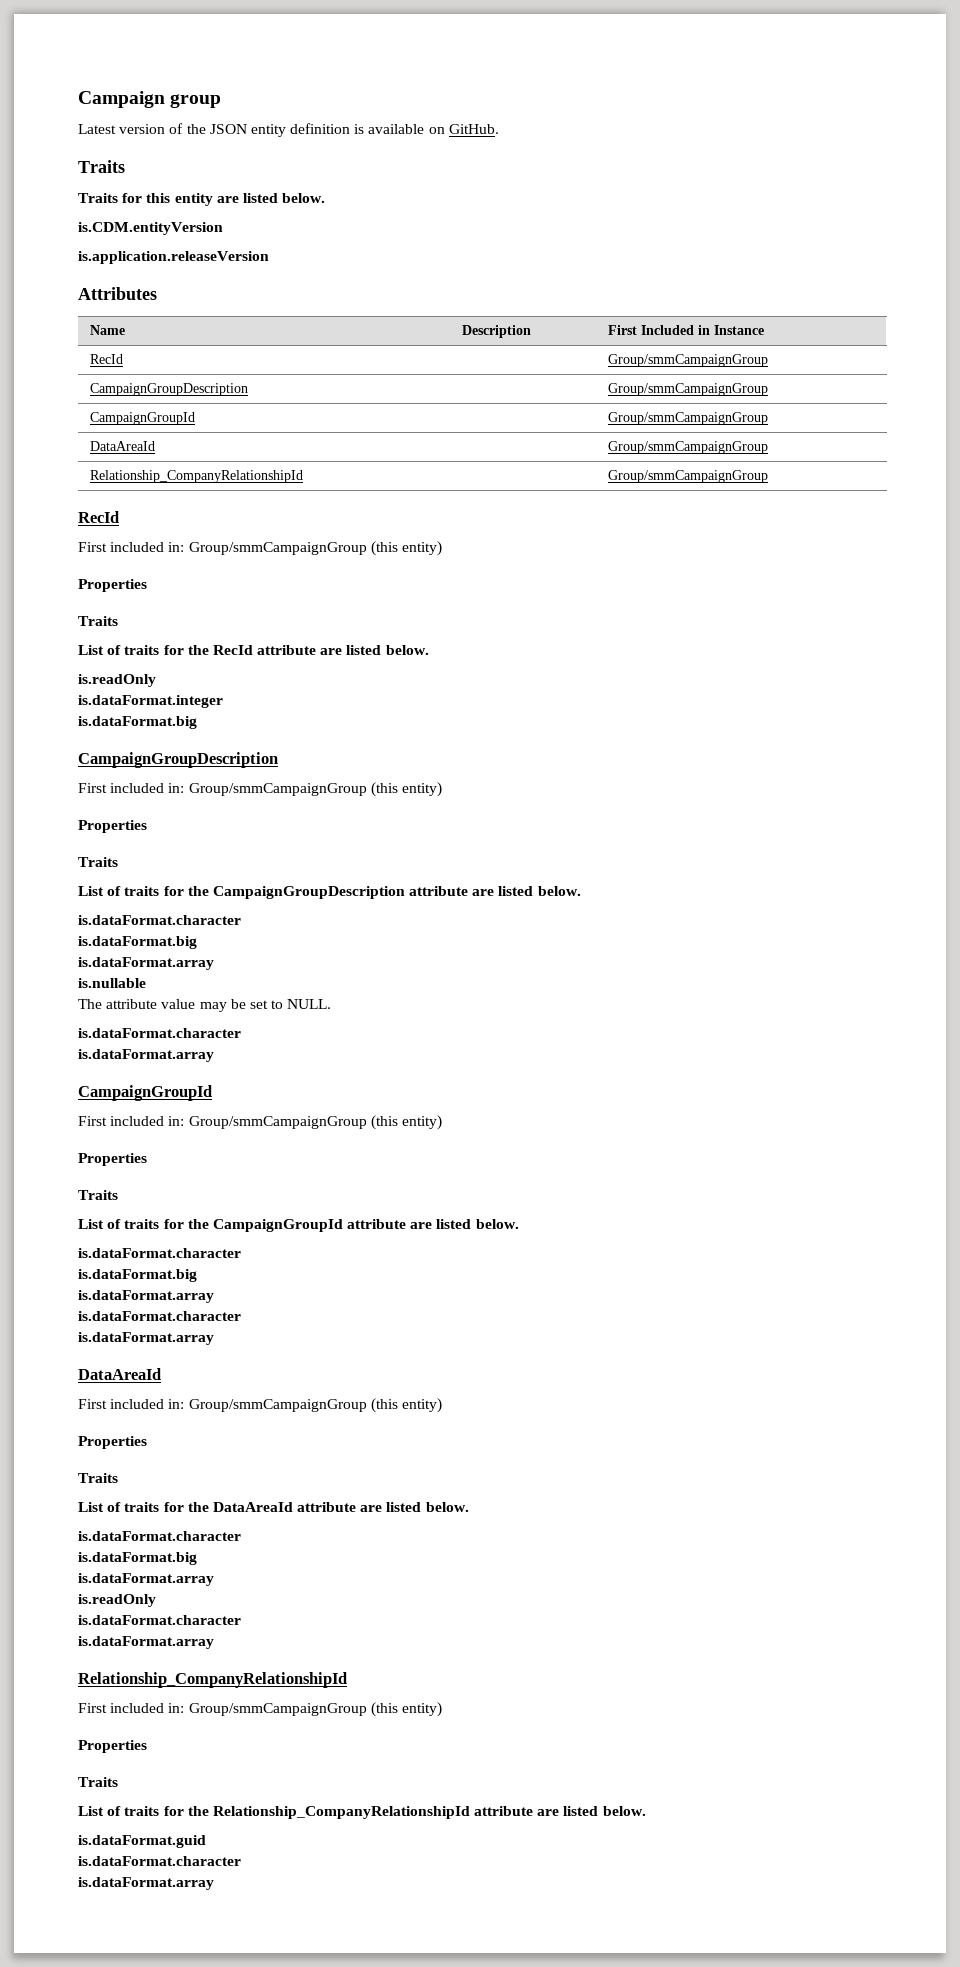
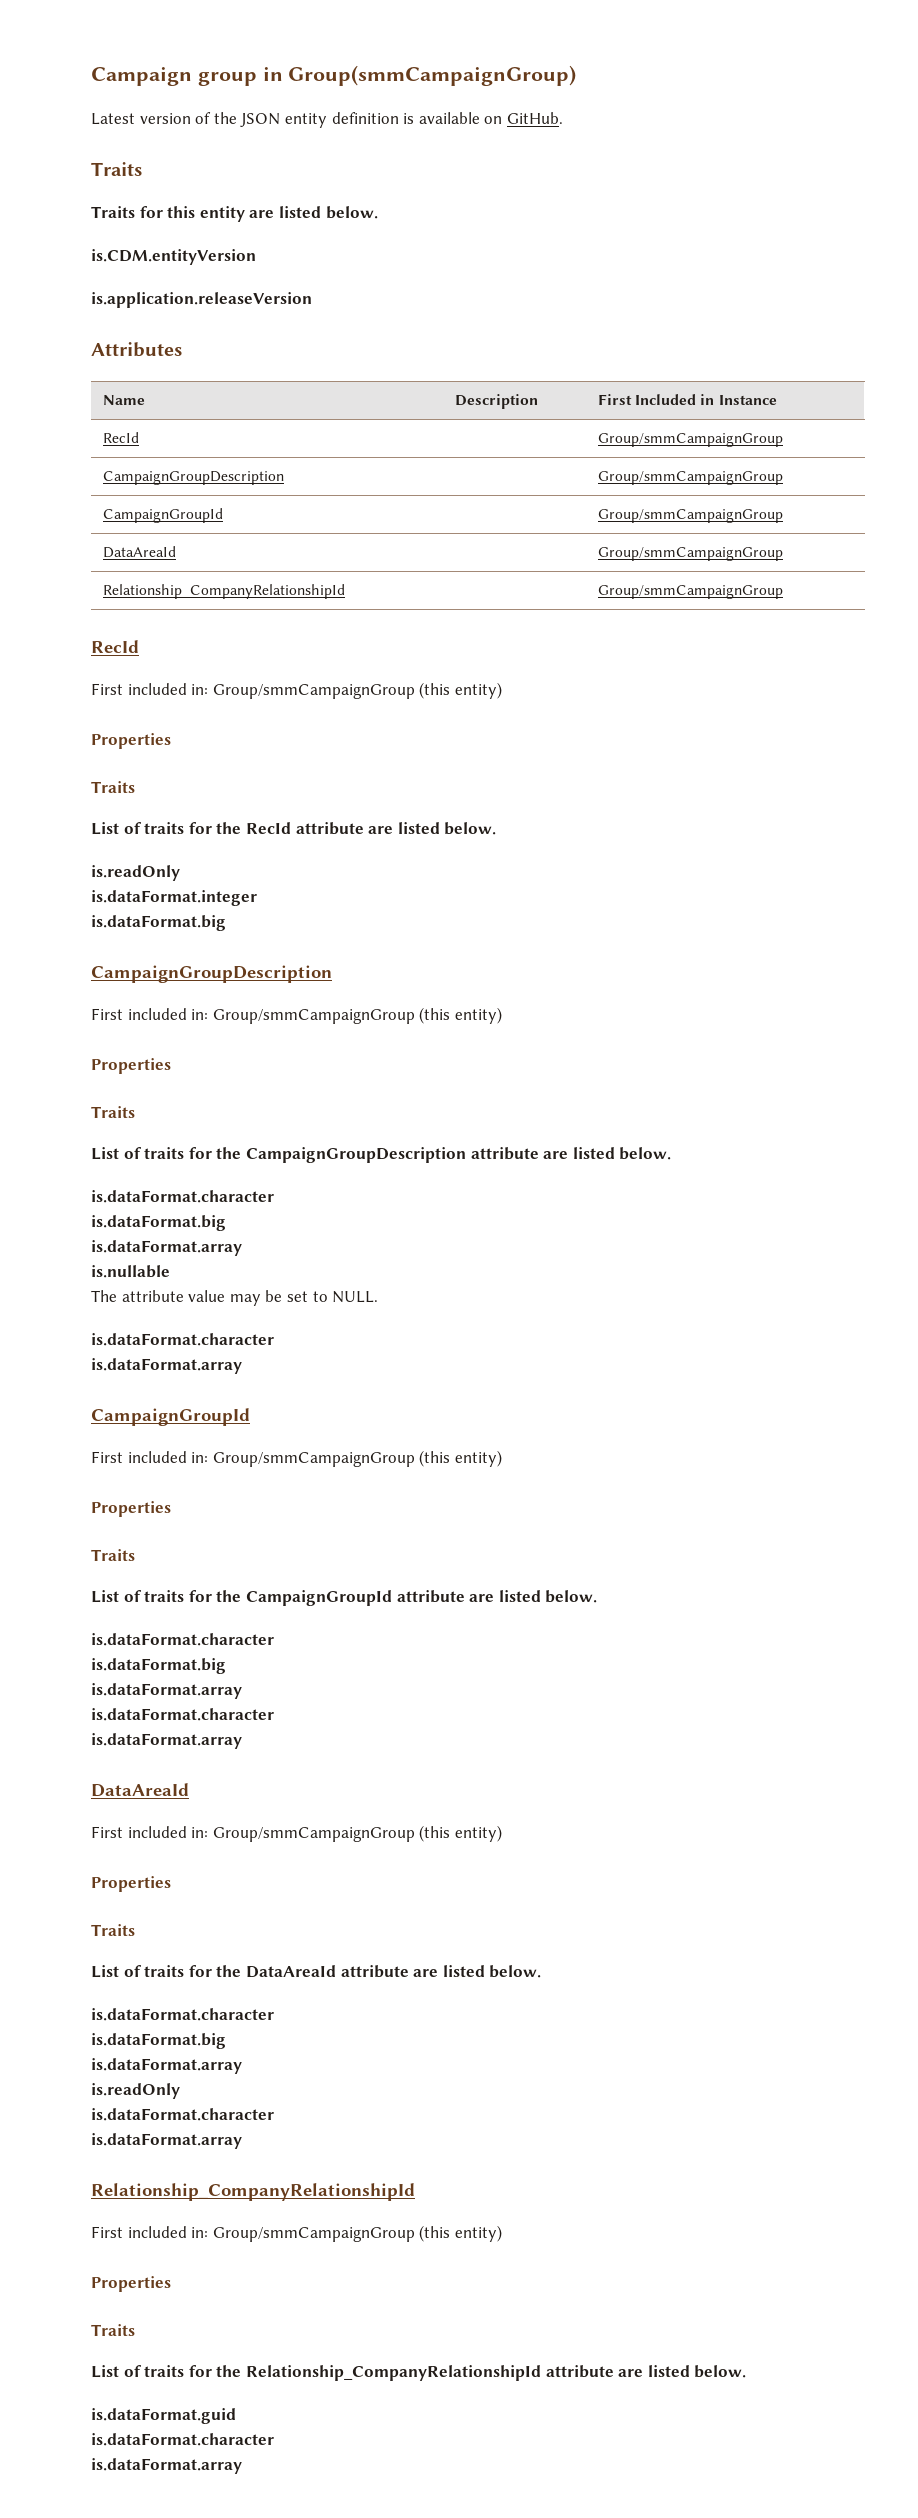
(222, 101) none -> [262,65,577,86] in Group(smmCampaignGroup)

